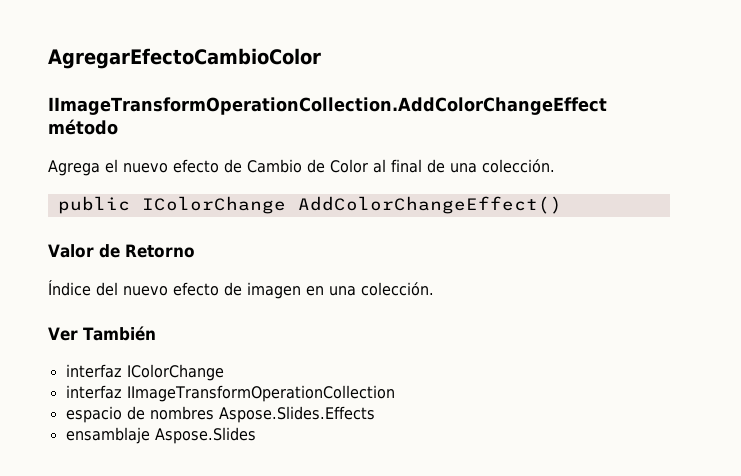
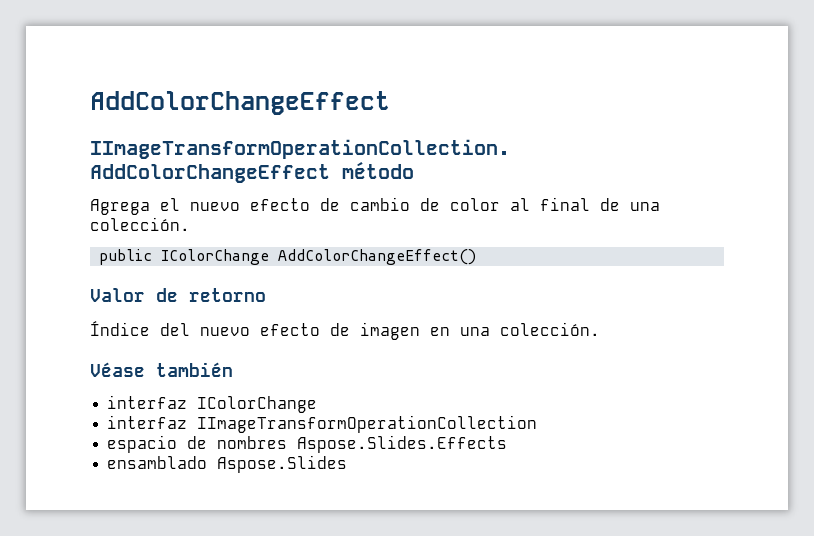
[48,48,321,69] AgregarEfectoCambioColor -> [90,91,390,115] AddColorChangeEffect
[247,159,368,173] Cambio de Color -> [350,197,500,211] cambio de color
[124,244,195,258] Retorno -> [189,288,266,302] retorno
[48,326,156,341] Ver También -> [90,362,233,377] Véase también
[65,427,150,444] ensamblaje -> [107,456,208,469] ensamblado

